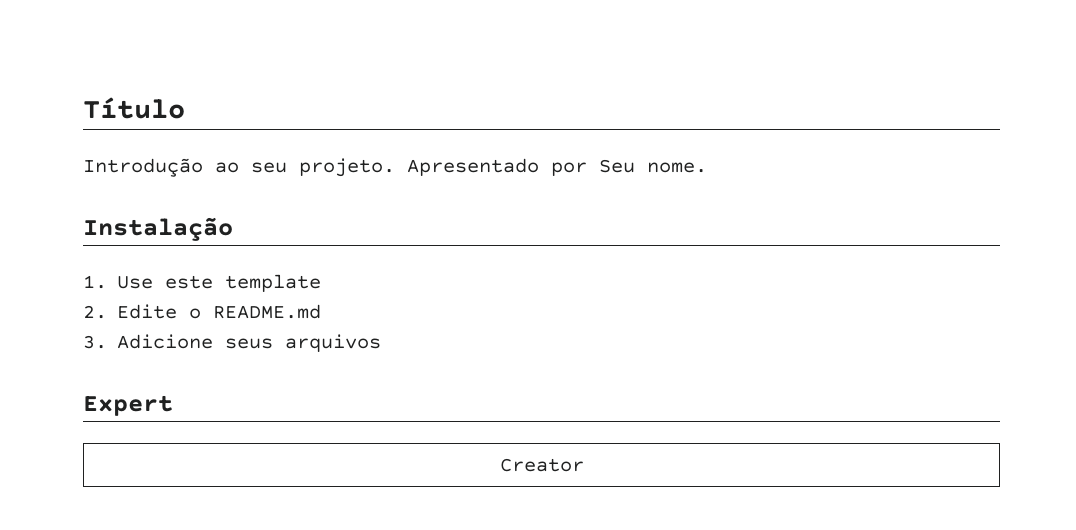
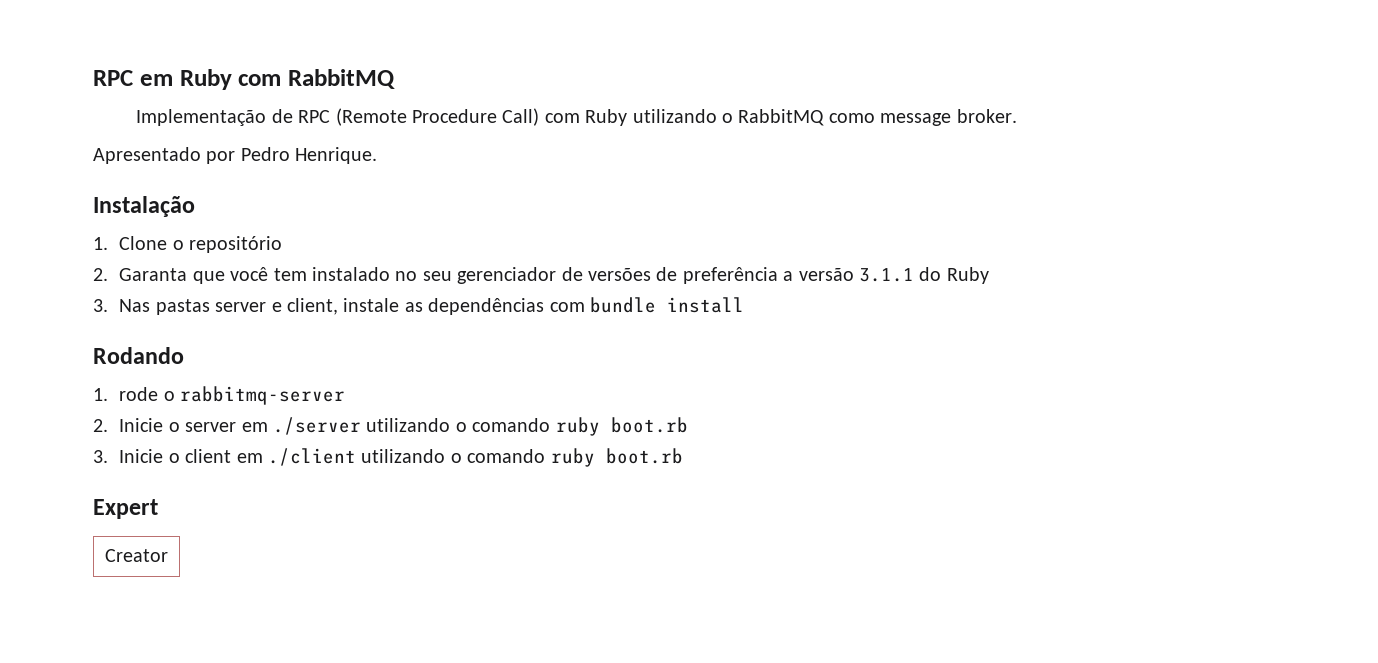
[83,97,185,119] [83,158,707,177] [83,217,233,241] [83,274,322,292] [83,304,322,319] [83,334,382,352] Título // Introdução ao seu projeto. Apresentado por Seu nome. // Instalação // 1. Use este template // 2. Edite o README.md // 3. Adicione seus arquivos -> [93,69,395,90] [136,108,1017,126] [93,147,378,164] [93,196,195,217] [93,236,283,253] [93,267,989,284] [93,297,745,315] [93,347,184,364] [93,386,346,405] [93,417,688,436] [93,448,683,467] RPC em Ruby com RabbitMQ // Implementação de RPC (Remote Procedure Call) com Ruby utilizando o RabbitMQ como message broker. // Apresentado por Pedro Henrique. // Instalação // 1. Clone o repositório // 2. Garanta que você tem instalado no seu gerenciador de versões de preferência a versão 3.1.1 do Ruby // 3. Nas pastas server e client, instale as dependências com bundle install // Rodando // 1. rode o rabbitmq-server // 2. Inicie o server em ./server utilizando o comando ruby boot.rb // 3. Inicie o client em ./client utilizando o comando ruby boot.rb

